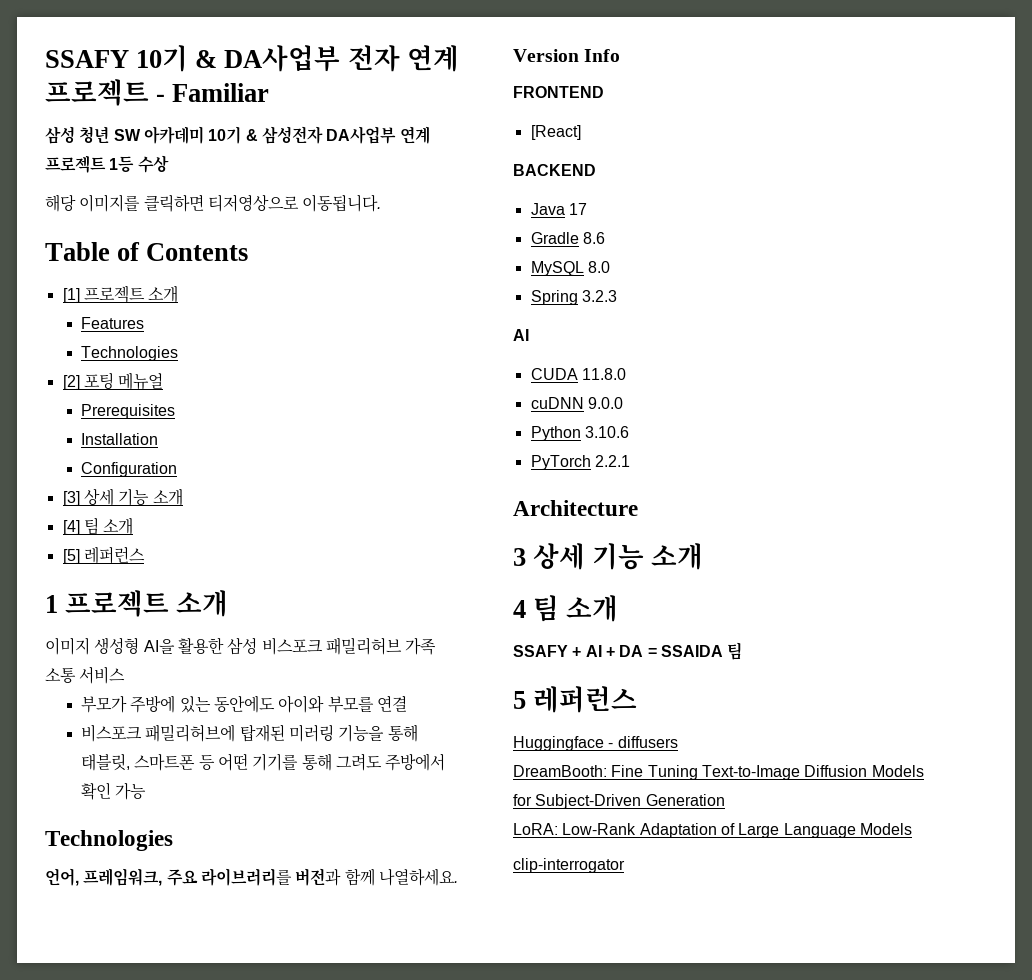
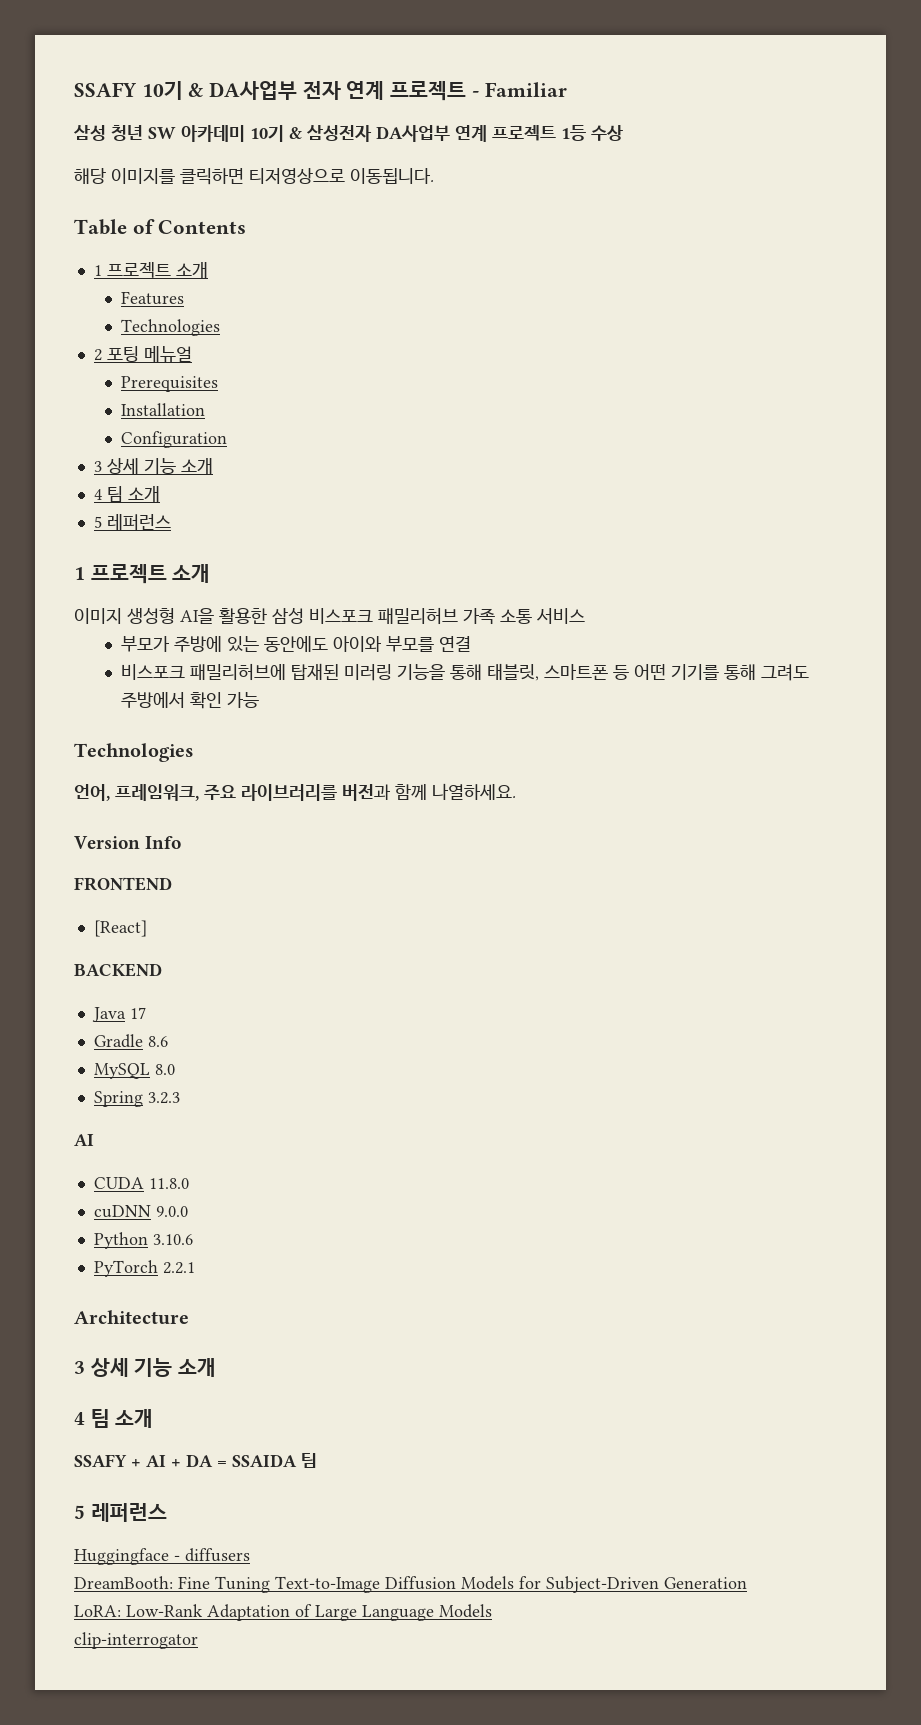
[62,288,80,303] [1] -> [93,265,102,276] 1
[62,375,80,390] [2] -> [93,349,102,361] 2
[62,488,183,506] [62,517,134,535] [62,549,80,564] [3] 상세 기능 소개 // [4] 팀 소개 // [5] -> [93,458,213,474] [93,486,160,502] [93,516,102,528] 3 상세 기능 소개 // 4 팀 소개 // 5

